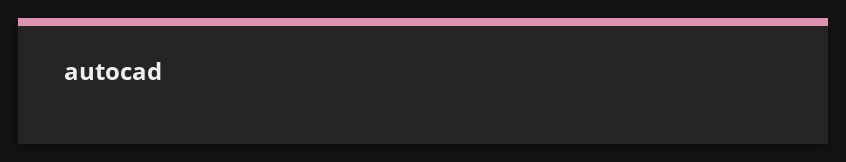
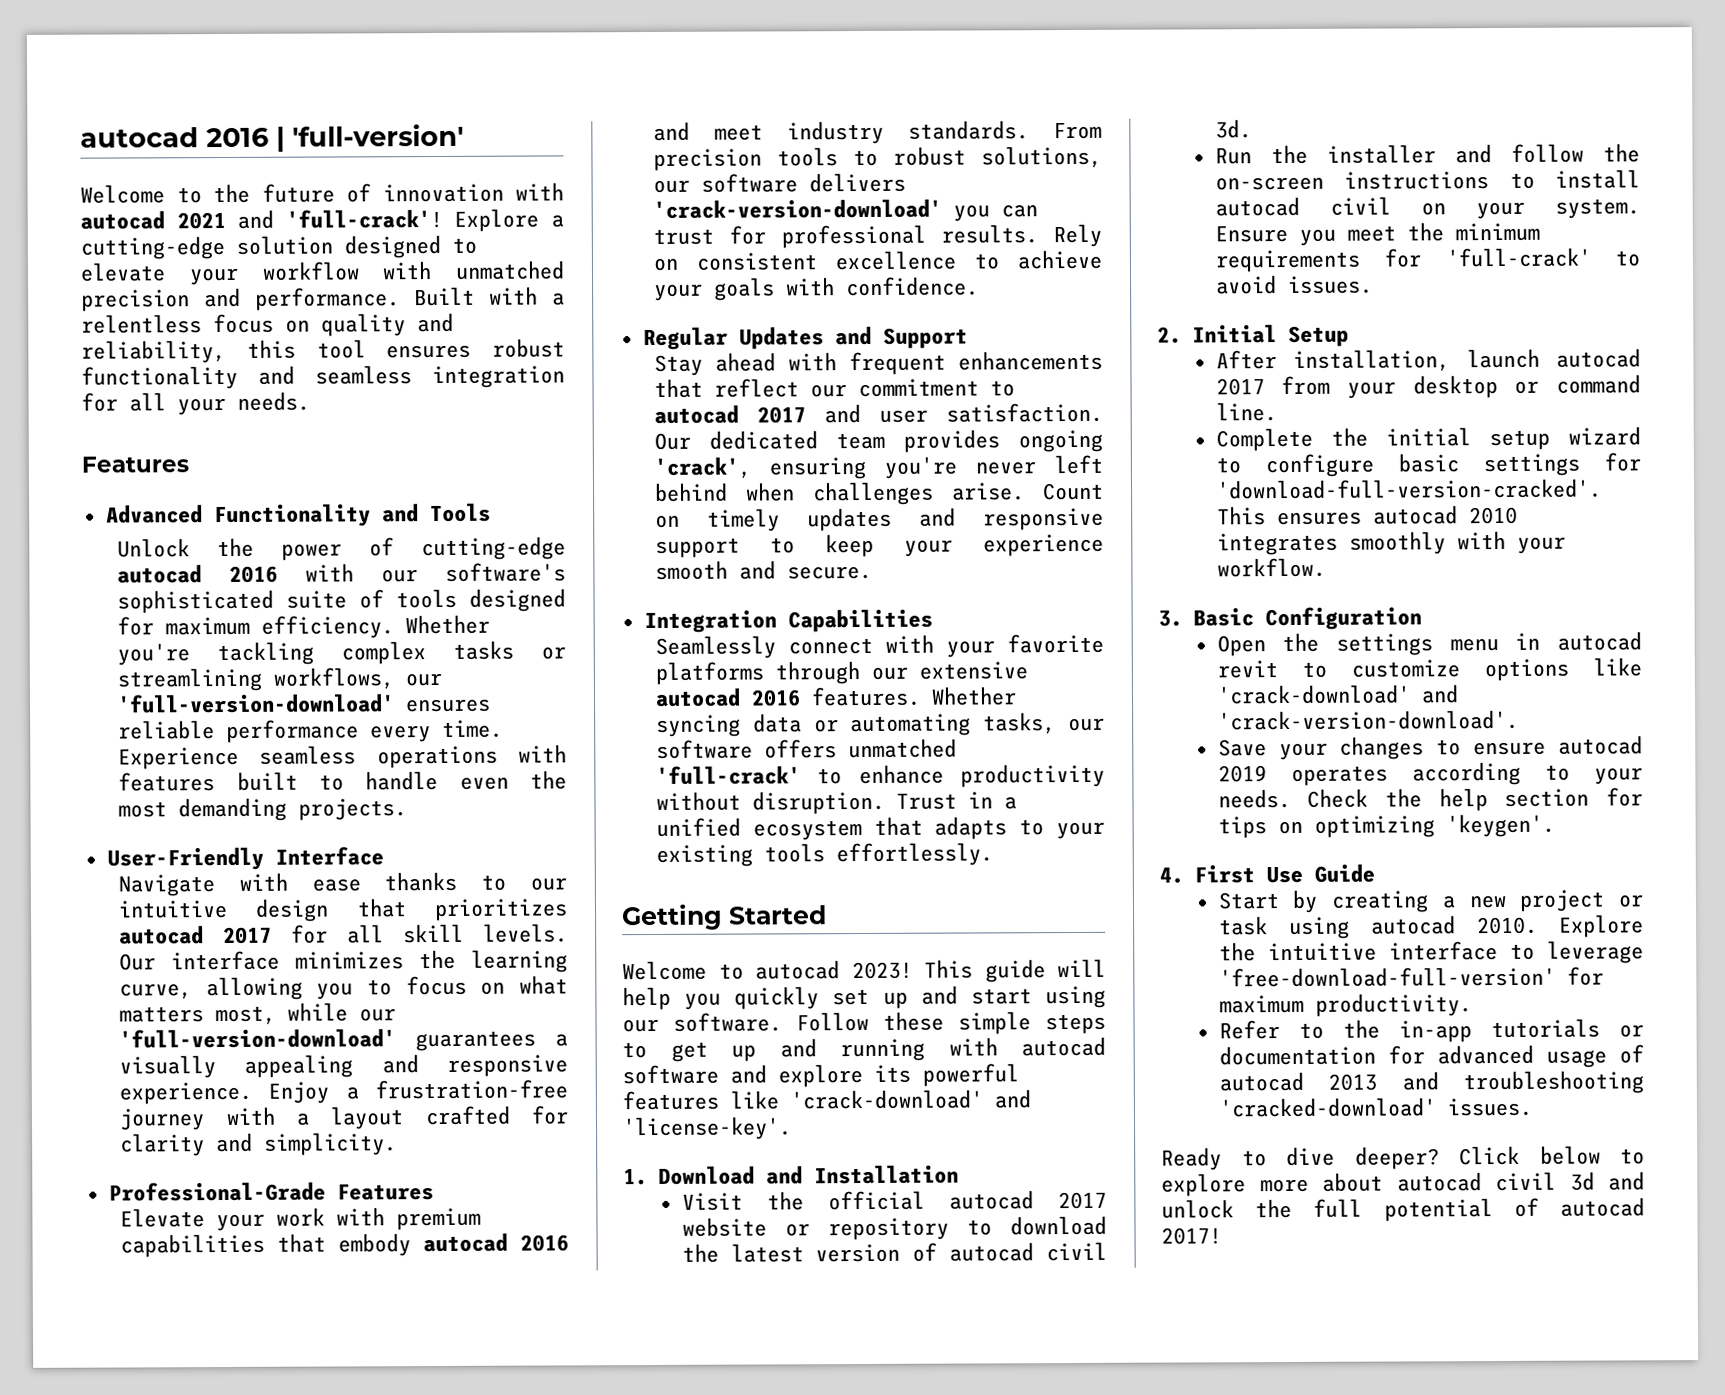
[64,62,162,80] autocad -> [80,123,464,152] [80,182,564,204] [80,208,564,232] [80,234,477,260] [80,260,565,286] [81,286,565,312] [81,312,454,337] [81,338,565,364] [81,365,565,390] [81,391,310,416] [81,456,189,473] [105,502,491,528] [117,536,566,561] [117,562,566,584] [117,588,566,614] [117,614,491,639] [117,640,566,666] [117,667,443,692] [117,693,492,714] [118,719,504,743] [118,744,567,770] [118,770,567,792] [118,797,408,822] [106,846,384,871] [118,871,567,897] [118,898,568,922] [119,923,568,945] [119,949,568,973] [119,975,569,1001] [119,1002,397,1026] [119,1028,568,1052] [119,1054,568,1079] [119,1079,568,1105] [119,1105,569,1131] [120,1132,398,1157] [108,1181,434,1202] [120,1207,482,1232] [120,1232,569,1258] [653,120,1102,145] [653,145,1102,171] [653,172,907,193] [653,198,1039,222] [653,223,1102,249] [653,249,1102,271] [654,276,980,301] [642,325,968,351] [654,350,1103,376] [654,378,1016,398] [654,402,1103,424] [654,429,1103,453] [654,454,1103,480] [654,481,1104,506] [655,507,1104,532] [655,533,1104,558] [655,560,873,580] [643,608,933,634] [655,633,1104,659] [655,661,1029,685] [655,686,1018,707] [656,712,1105,737] [656,738,958,759] [656,763,1105,788] [656,790,1018,815] [656,816,1105,841] [656,842,994,867] [621,903,827,931] [622,958,1106,983] [622,985,1106,1011] [622,1011,1106,1035] [622,1036,1106,1062] [622,1063,1019,1088] [622,1089,1031,1111] [622,1116,792,1141] [623,1164,960,1186] [681,1190,1107,1211] [681,1215,1107,1241] [681,1241,1107,1263] [1214,119,1252,139] [1214,143,1640,165] [1214,169,1640,191] [1214,196,1640,220] [1214,222,1540,246] [1214,247,1640,273] [1215,275,1373,295] [1157,324,1350,347] [1215,348,1641,372] [1215,374,1641,399] [1215,402,1277,422] [1215,426,1641,452] [1215,452,1641,478] [1215,478,1602,500] [1216,505,1518,526] [1216,530,1566,556] [1216,557,1326,578] [1158,606,1423,631] [1216,631,1642,657] [1216,657,1642,682] [1216,684,1459,705] [1217,709,1519,731] [1217,735,1643,761] [1217,761,1643,786] [1217,787,1643,812] [1217,813,1555,839] [1159,863,1376,884] [1217,889,1643,913] [1218,914,1644,939] [1218,940,1644,964] [1218,966,1604,988] [1218,993,1472,1017] [1218,1018,1644,1043] [1218,1044,1644,1068] [1218,1070,1644,1095] [1218,1097,1532,1118] [1161,1145,1645,1171] [1161,1171,1645,1197] [1161,1197,1645,1222] [1161,1227,1222,1245] autocad 2016 | 'full-version' // Welcome to the future of innovation with autocad 2021 and 'full-crack'! Explore a cutting-edge solution designed to elevate your workflow with unmatched precision and performance. Built with a relentless focus on quality and reliability, this tool ensures robust functionality and seamless integration for all your needs. // Features // Advanced Functionality and Tools // Unlock the power of cutting-edge autocad 2016 with our software's sophisticated suite of tools designed for maximum efficiency. Whether you're tackling complex tasks or streamlining workflows, our 'full-version-download' ensures reliable performance every time. Experience seamless operations with features built to handle even the most demanding projects. // User-Friendly Interface // Navigate with ease thanks to our intuitive design that prioritizes autocad 2017 for all skill levels. Our interface minimizes the learning curve, allowing you to focus on what matters most, while our 'full-version-download' guarantees a visually appealing and responsive experience. Enjoy a frustration-free journey with a layout crafted for clarity and simplicity. // Professional-Grade Features // Elevate your work with premium capabilities that embody autocad 2016 and meet industry standards. From precision tools to robust solutions, our software delivers 'crack-version-download' you can trust for professional results. Rely on consistent excellence to achieve your goals with confidence. // Regular Updates and Support // Stay ahead with frequent enhancements that reflect our commitment to autocad 2017 and user satisfaction. Our dedicated team provides ongoing 'crack', ensuring you're never left behind when challenges arise. Count on timely updates and responsive support to keep your experience smooth and secure. // Integration Capabilities // Seamlessly connect with your favorite platforms through our extensive autocad 2016 features. Whether syncing data or automating tasks, our software offers unmatched 'full-crack' to enhance productivity without disruption. Trust in a unified ecosystem that adapts to your existing tools effortlessly. // Getting Started // Welcome to autocad 2023! This guide will help you quickly set up and start using our software. Follow these simple steps to get up and running with autocad software and explore its powerful features like 'crack-download' and 'license-key'. // 1. Download and Installation // Visit the official autocad 2017 website or repository to download the latest version of autocad civil 3d. // Run the installer and follow the on-screen instructions to install autocad civil on your system. Ensure you meet the minimum requirements for 'full-crack' to avoid issues. // 2. Initial Setup // After installation, launch autocad 2017 from your desktop or command line. // Complete the initial setup wizard to configure basic settings for 'download-full-version-cracked'. This ensures autocad 2010 integrates smoothly with your workflow. // 3. Basic Configuration // Open the settings menu in autocad revit to customize options like 'crack-download' and 'crack-version-download'. // Save your changes to ensure autocad 2019 operates according to your needs. Check the help section for tips on optimizing 'keygen'. // 4. First Use Guide // Start by creating a new project or task using autocad 2010. Explore the intuitive interface to leverage 'free-download-full-version' for maximum productivity. // Refer to the in-app tutorials or documentation for advanced usage of autocad 2013 and troubleshooting 'cracked-download' issues. // Ready to dive deeper? Click below to explore more about autocad civil 3d and unlock the full potential of autocad 2017!

